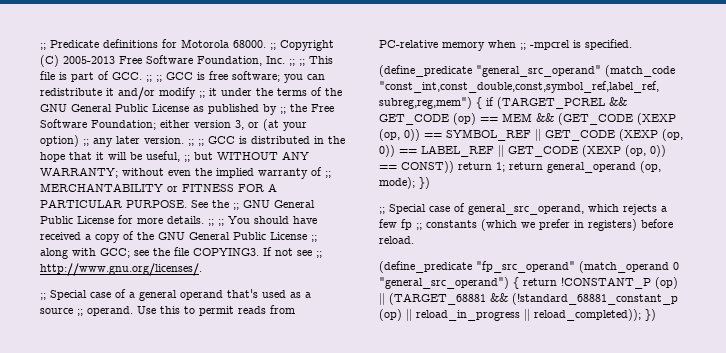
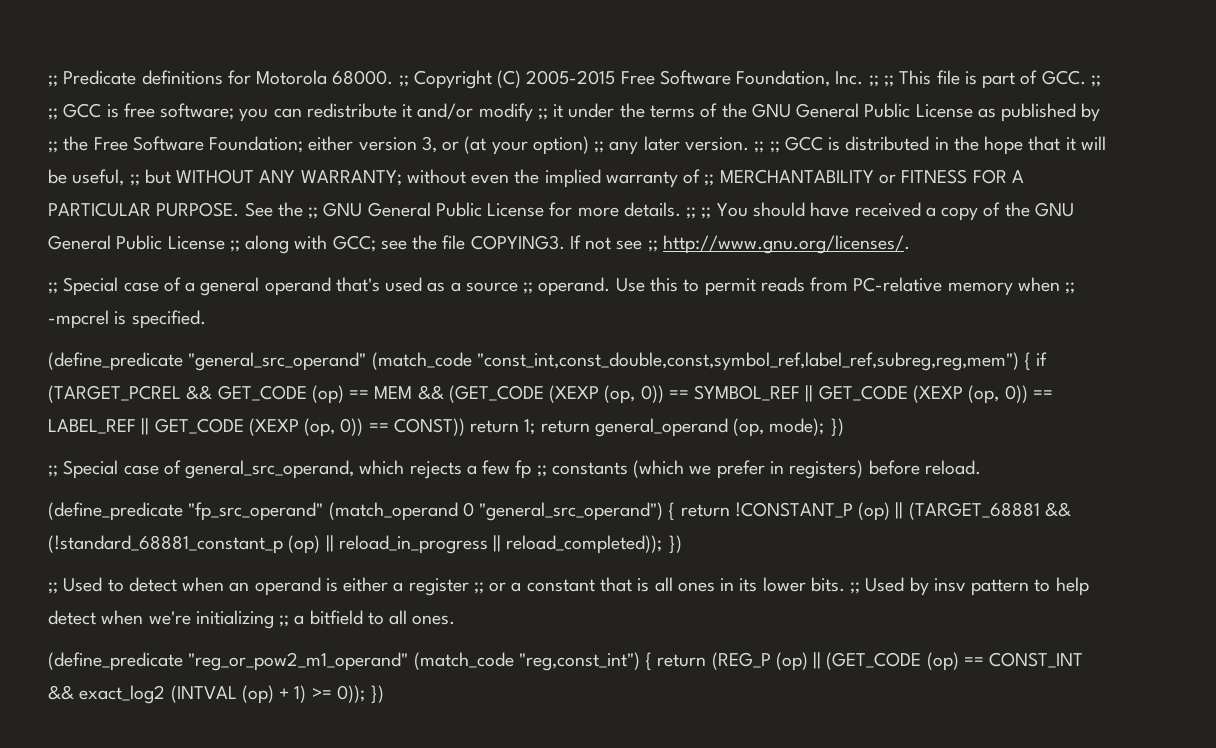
[63,56,115,64] 2005-2013 -> [526,70,616,85] 2005-2015
(656, 315) none -> [48,577,1089,596] [48,610,456,629] [48,652,1084,671] [48,685,385,704] // ;; Used to detect when an operand is either a register ;; or a constant that is all ones in its lower bits. ;; Used by insv pattern to help detect when we're initializing ;; a bitfield to all ones. // (define_predicate "reg_or_pow2_m1_operand" (match_code "reg,const_int") { return (REG_P (op) || (GET_CODE (op) == CONST_INT && exact_log2 (INTVAL (op) + 1) >= 0)); })

